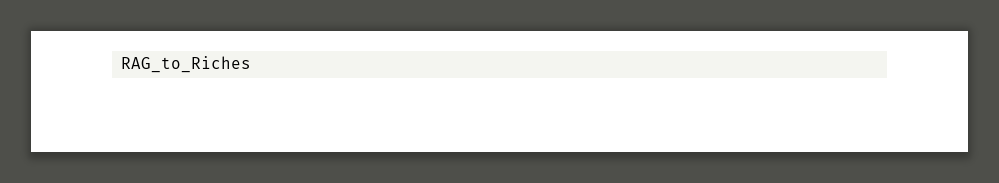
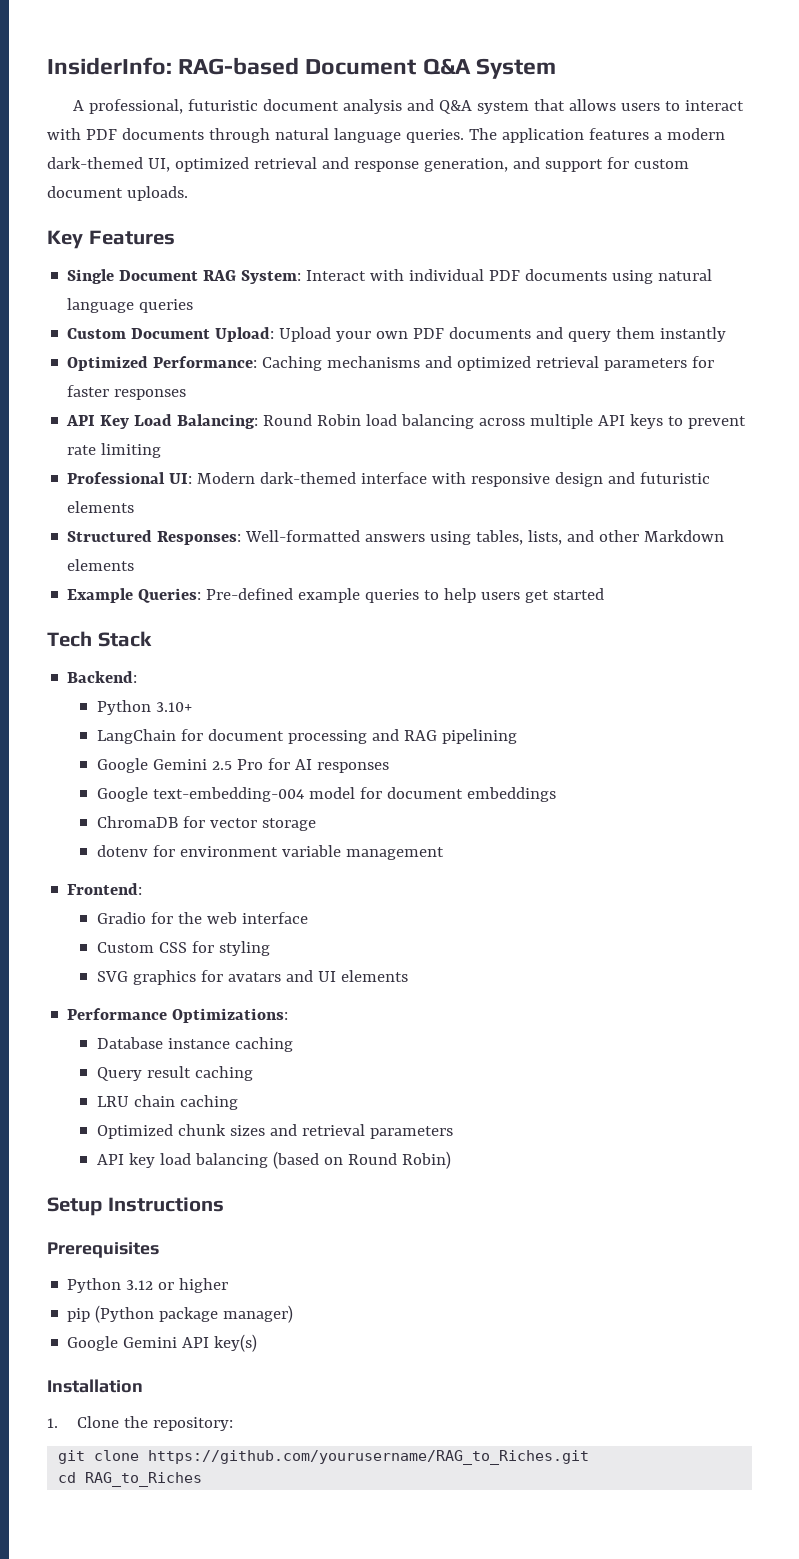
(121, 64) none -> [47,57,556,79] [72,99,744,114] [47,128,725,143] [47,157,689,172] [47,186,188,201] [47,230,175,249] [67,269,713,284] [67,298,194,313] [67,327,727,342] [67,356,715,371] [67,385,187,400] [66,414,747,429] [67,443,162,458] [67,472,711,487] [67,501,135,513] [67,530,725,545] [67,559,135,571] [67,588,605,603] [47,631,152,647] [67,671,138,683] [97,700,193,715] [97,729,518,744] [97,758,390,773] [97,787,557,802] [97,816,317,831] [97,845,445,860] [67,883,143,895] [97,912,309,924] [97,941,271,956] [97,970,409,985] [67,1008,289,1023] [97,1037,294,1052] [97,1066,254,1081] [97,1095,239,1110] [97,1124,454,1139] [97,1151,452,1169] [47,1197,224,1216] [47,1242,159,1258] [67,1278,229,1293] [67,1305,294,1323] [67,1334,258,1352] [47,1379,143,1393] [47,1416,233,1431] [58,1450,590,1465] [58,1472,77,1483] InsiderInfo: RAG-based Document Q&A System // A professional, futuristic document analysis and Q&A system that allows users to interact with PDF documents through natural language queries. The application features a modern dark-themed UI, optimized retrieval and response generation, and support for custom document uploads. // Key Features // Single Document RAG System: Interact with individual PDF documents using natural language queries // Custom Document Upload: Upload your own PDF documents and query them instantly // Optimized Performance: Caching mechanisms and optimized retrieval parameters for faster responses // API Key Load Balancing: Round Robin load balancing across multiple API keys to prevent rate limiting // Professional UI: Modern dark-themed interface with responsive design and futuristic elements // Structured Responses: Well-formatted answers using tables, lists, and other Markdown elements // Example Queries: Pre-defined example queries to help users get started // Tech Stack // Backend: // Python 3.10+ // LangChain for document processing and RAG pipelining // Google Gemini 2.5 Pro for AI responses // Google text-embedding-004 model for document embeddings // ChromaDB for vector storage // dotenv for environment variable management // Frontend: // Gradio for the web interface // Custom CSS for styling // SVG graphics for avatars and UI elements // Performance Optimizations: // Database instance caching // Query result caching // LRU chain caching // Optimized chunk sizes and retrieval parameters // API key load balancing (based on Round Robin) // Setup Instructions // Prerequisites // Python 3.12 or higher // pip (Python package manager) // Google Gemini API key(s) // Installation // 1. Clone the repository: // git clone https://github.com/yourusername/RAG_to_Riches.git // cd

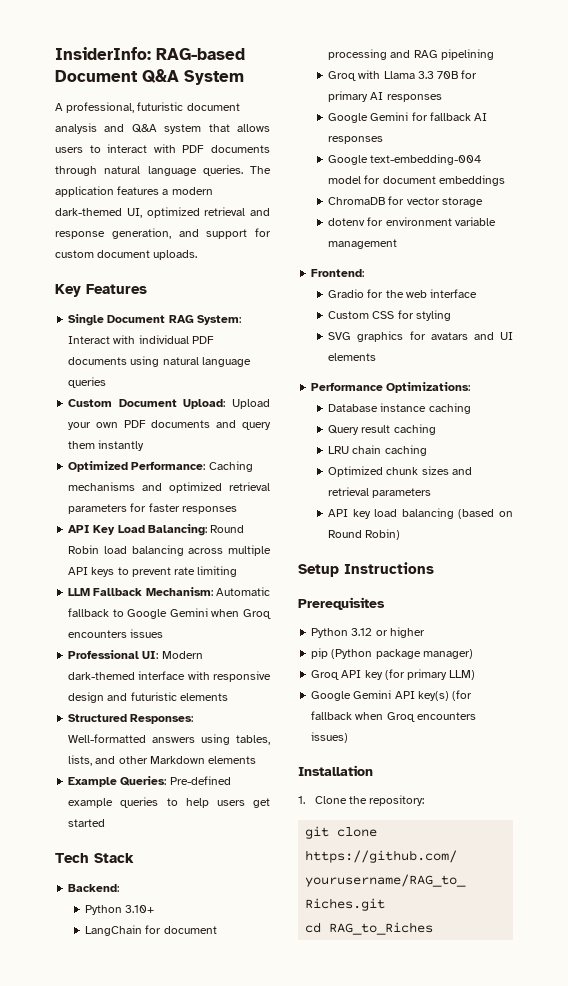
(162, 450) none -> [68,587,270,596] [68,608,271,619] [68,629,164,638] // LLM Fallback Mechanism: Automatic fallback to Google Gemini when Groq encounters issues
[97,758,291,773] // Google Gemini 2.5 Pro for -> [328,70,478,81] [328,91,442,102] [328,112,471,123] // Groq with Llama 3.3 70B for primary AI responses // Google Gemini for fallback
[67,1334,258,1352] Google Gemini API key(s) -> [311,669,476,680] [311,690,473,701] [311,711,476,722] [311,732,349,743] Groq API key (for primary LLM) // Google Gemini API key(s) (for fallback when Groq encounters issues)

